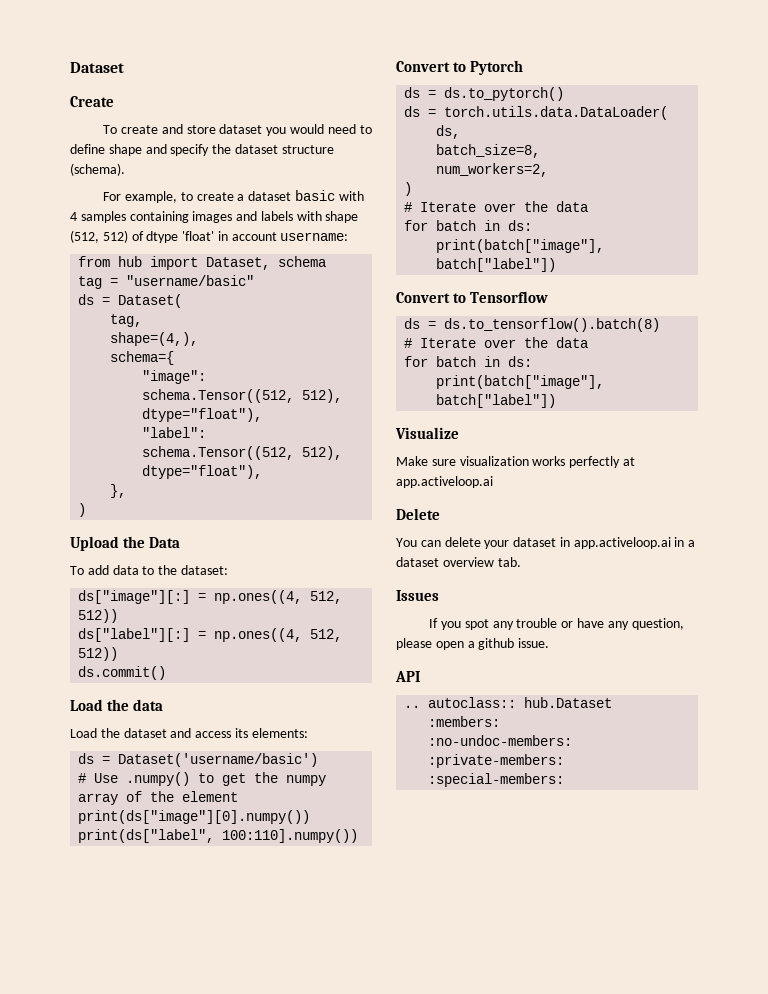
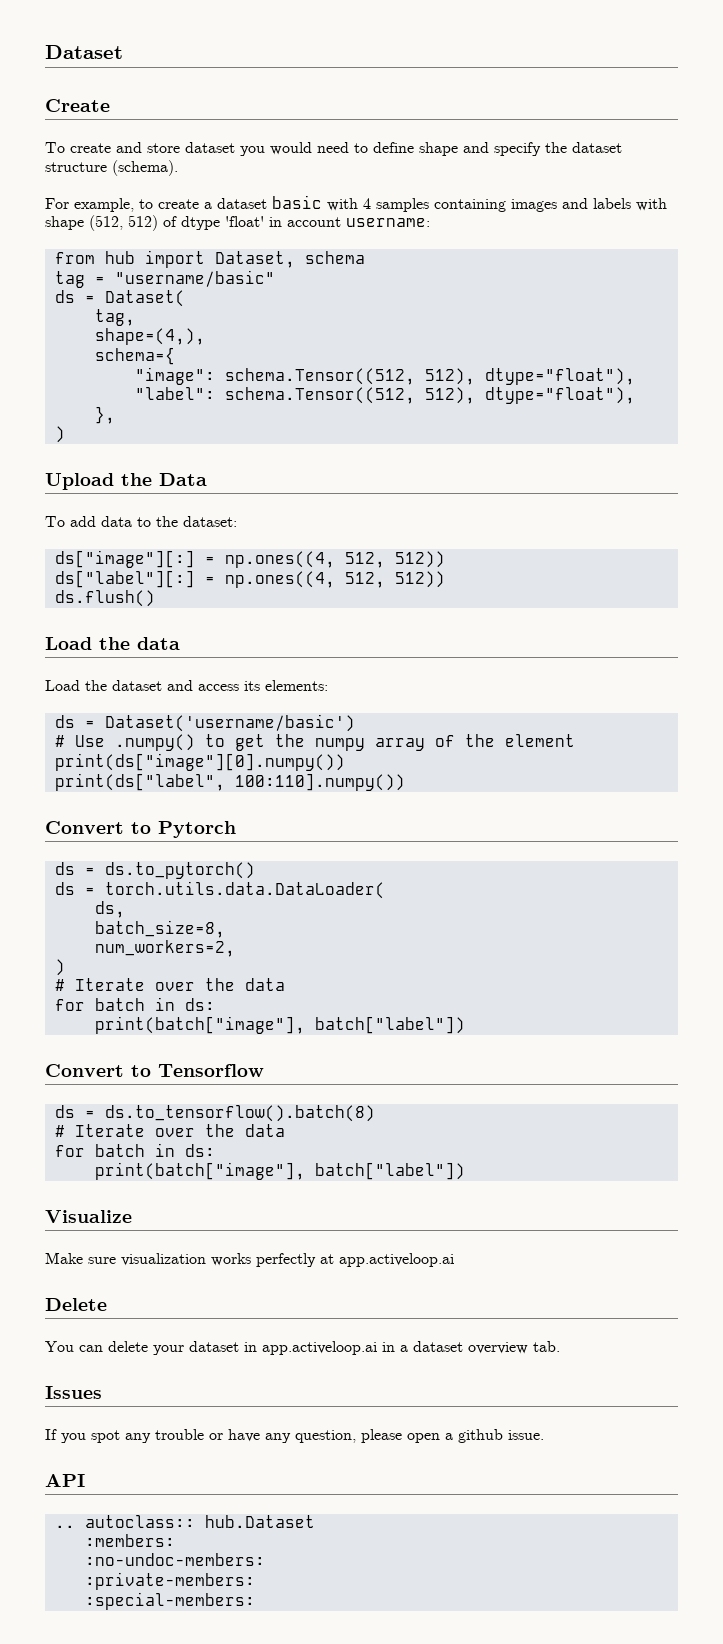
[78,666,167,680] ds.commit() -> [54,590,155,607] ds.flush()

